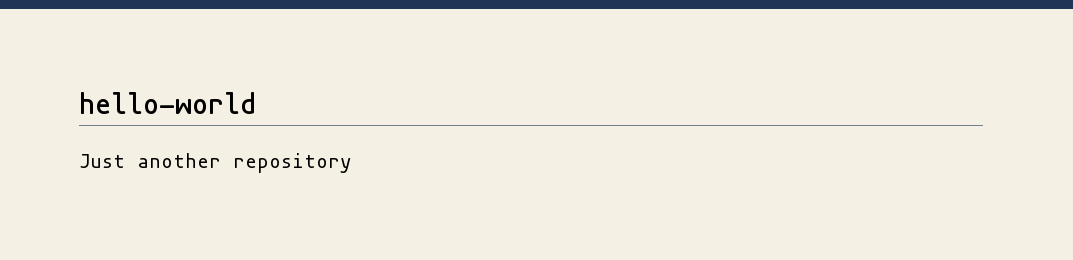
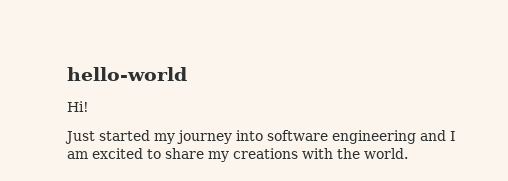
(256, 103) none -> [67,101,89,112] // Hi!
[137,153,352,173] another repository -> [99,130,456,144] [67,148,408,162] started my journey into software engineering and I am excited to share my creations with the world.

